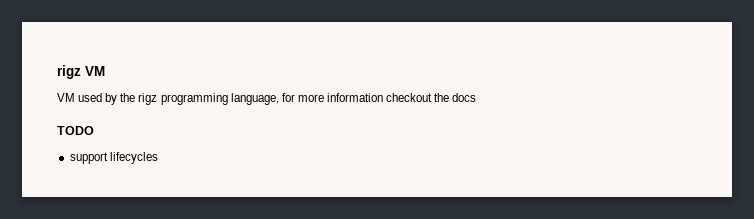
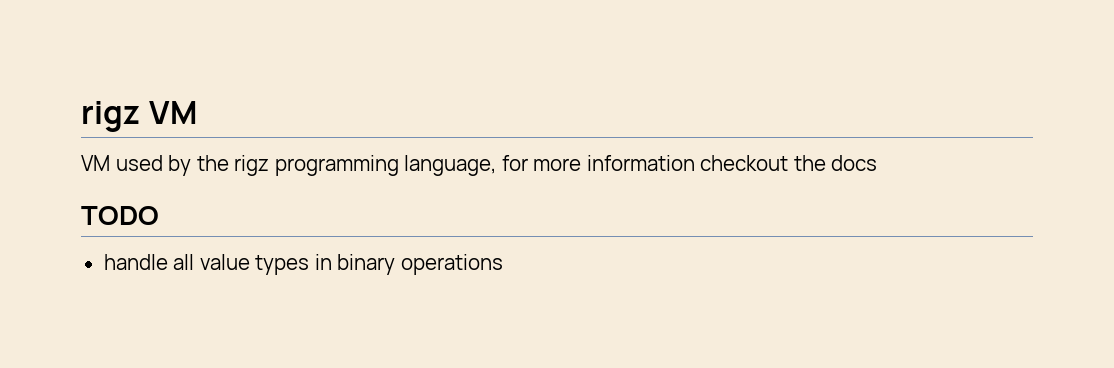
[69,152,158,164] support lifecycles -> [103,254,503,275] handle all value types in binary operations

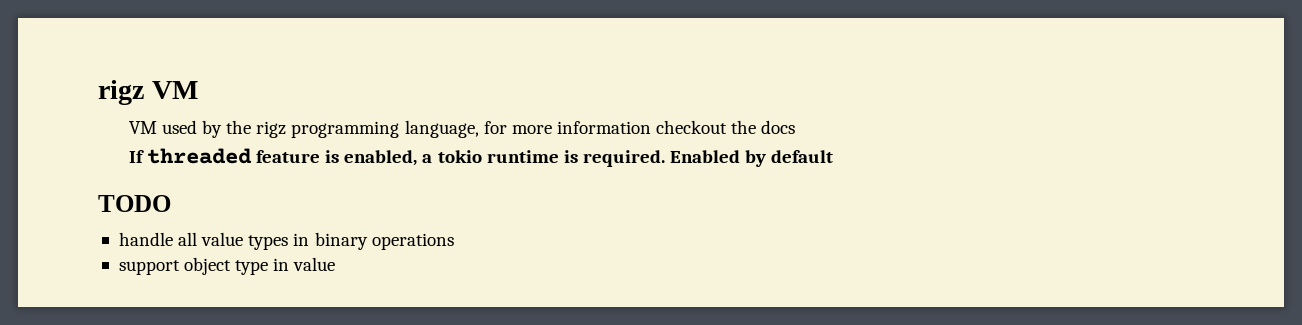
(878, 163) none -> [128,148,834,167] // If threaded feature is enabled, a tokio runtime is required. Enabled by default
(503, 264) none -> [118,257,336,275] // support object type in value

